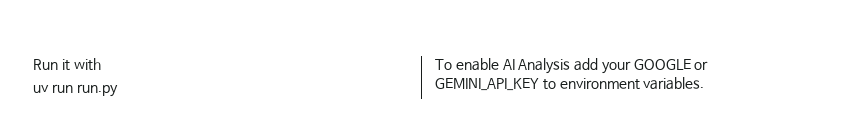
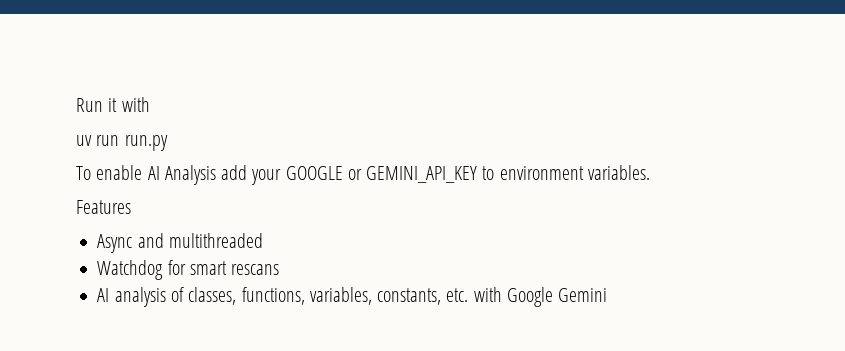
(705, 83) none -> [76,200,131,214] [97,233,263,253] [97,260,280,280] [97,287,608,307] // Features // Async and multithreaded // Watchdog for smart rescans // AI analysis of classes, functions, variables, constants, etc. with Google Gemini

